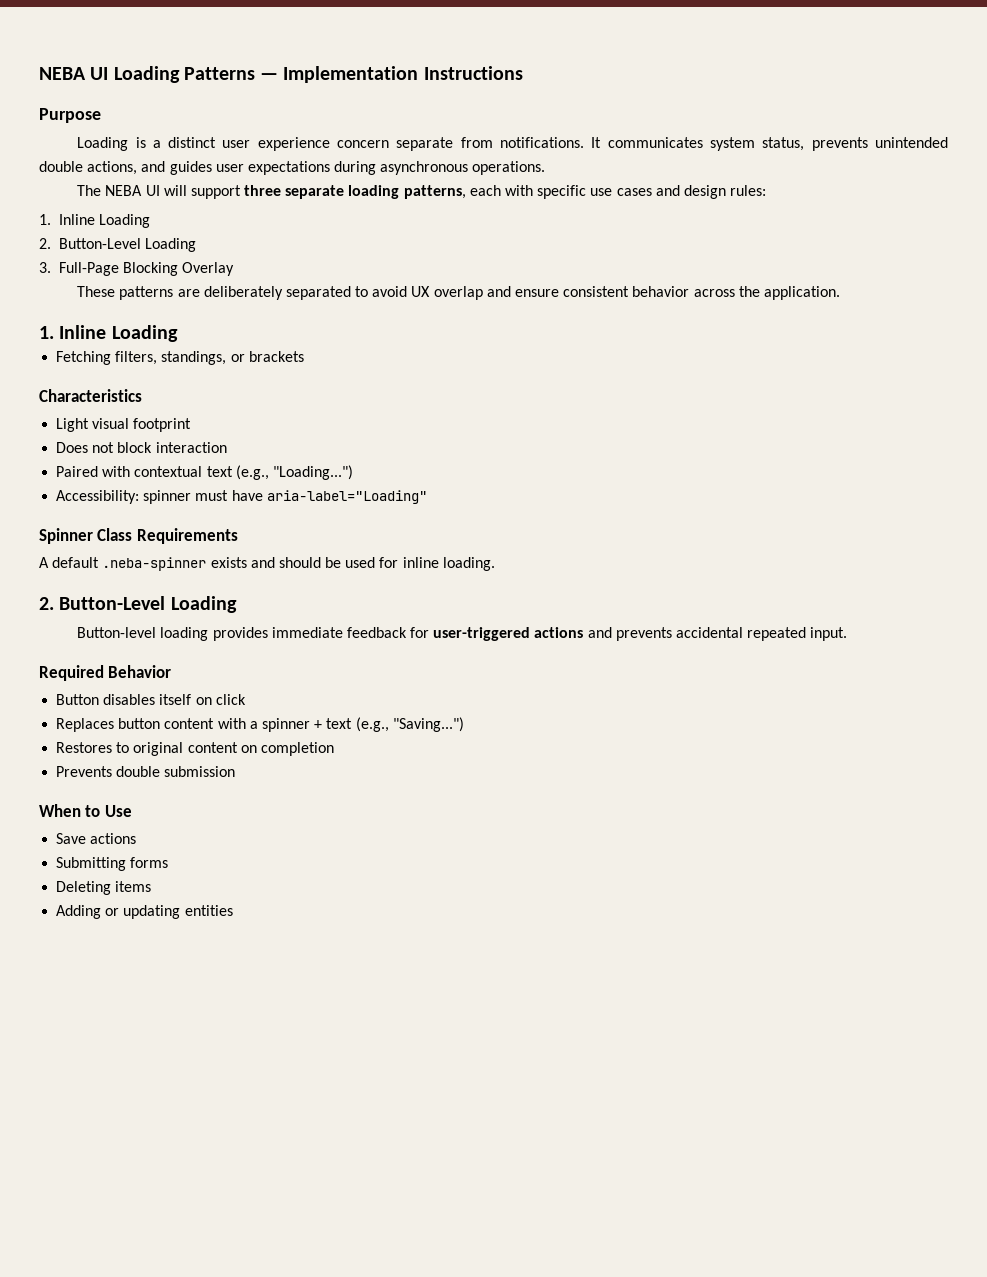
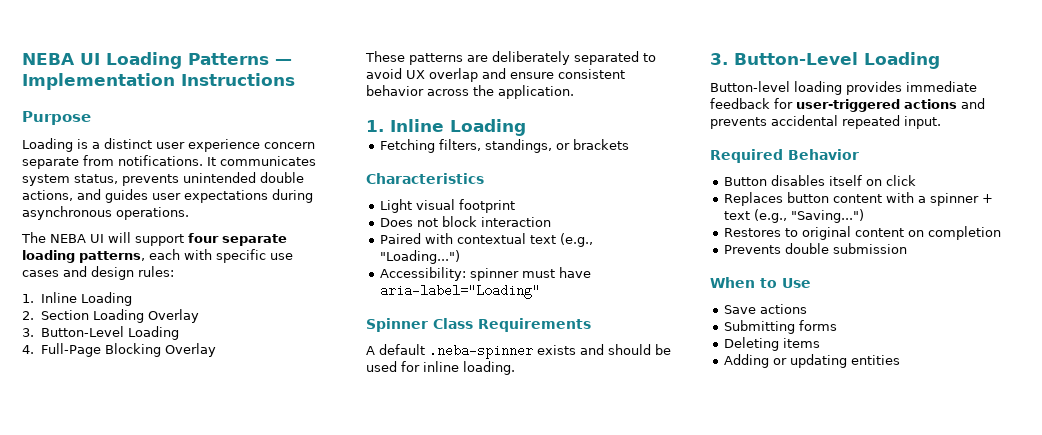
[244,185,282,196] three -> [188,233,219,243] four
[58,238,196,252] [39,262,51,273] Button-Level Loading // 3. -> [40,309,199,323] [22,326,179,340] [22,345,34,354] Section Loading Overlay // 3. Button-Level Loading // 4.
[39,597,54,610] 2. -> [710,53,728,65] 3.

